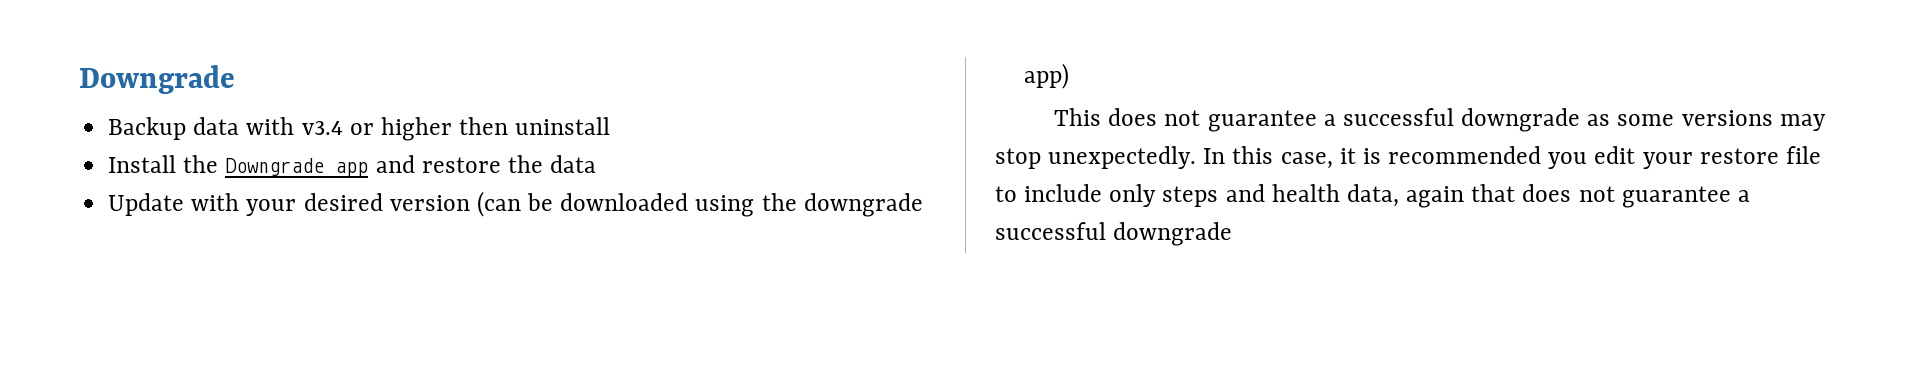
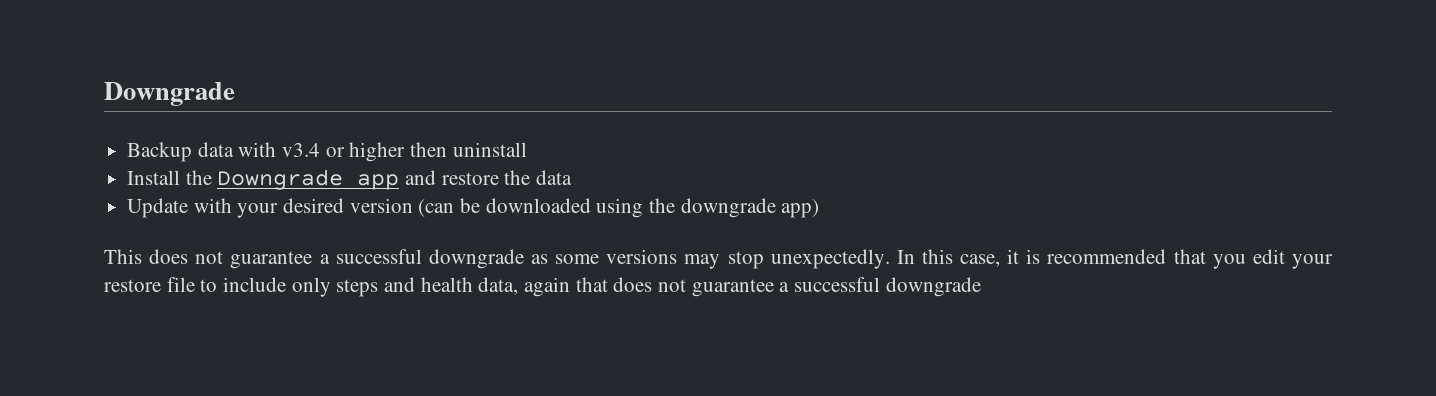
(1542, 155) none -> [1173,249,1206,264] that

